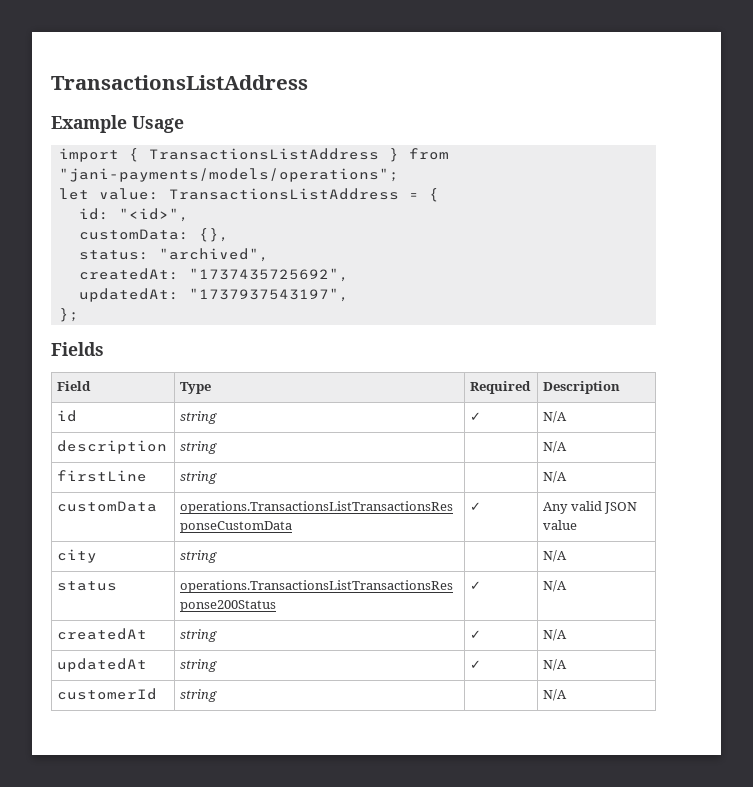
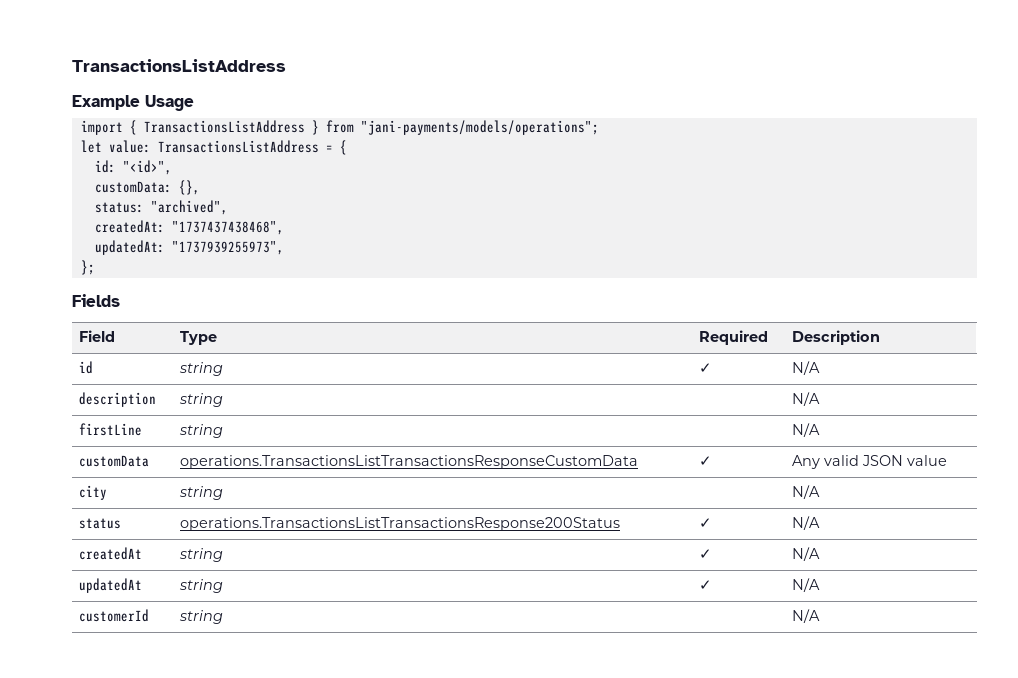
[188,268,349,282] "1737435725692", -> [171,221,284,235] "1737437438468",
[188,288,349,302] "1737937543197", -> [171,241,284,255] "1737939255973",

